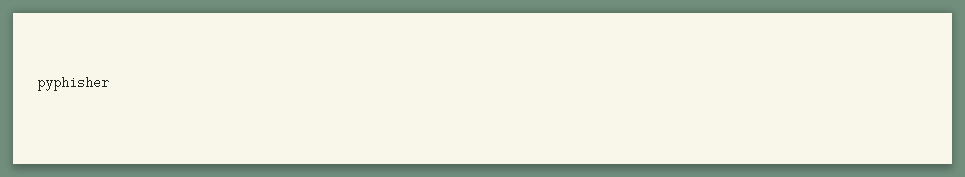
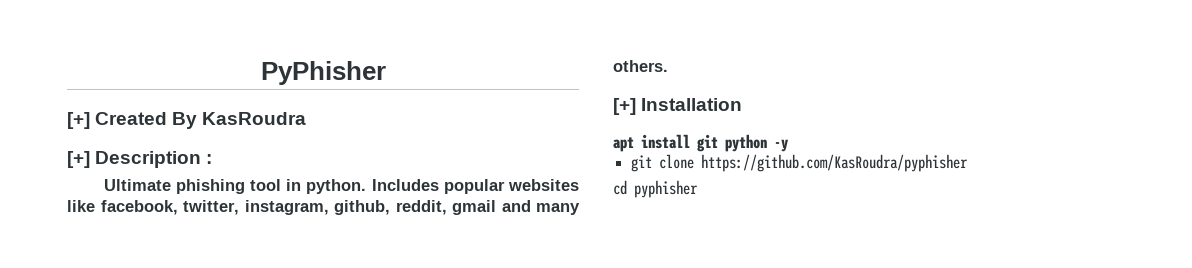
(37, 83) none -> [260,61,386,85] [67,112,307,129] [67,151,213,168] [103,179,579,194] [67,200,580,215] [613,60,668,72] [613,98,743,115] [613,134,788,152] [631,154,969,172] [613,180,627,195] PyPhisher // [+] Created By KasRoudra // [+] Description : // Ultimate phishing tool in python. Includes popular websites like facebook, twitter, instagram, github, reddit, gmail and many others. // [+] Installation // apt install git python -y // git clone https://github.com/KasRoudra/pyphisher // cd

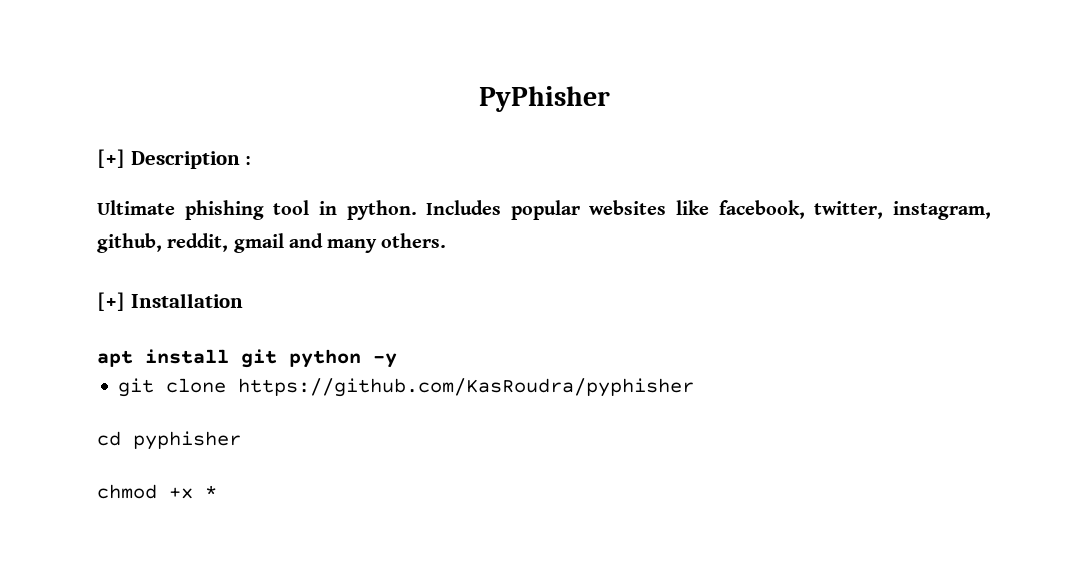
[67,112,307,129] // [+] Created By KasRoudra -> (610, 99) none
(698, 189) none -> [97,484,217,499] // chmod +x *

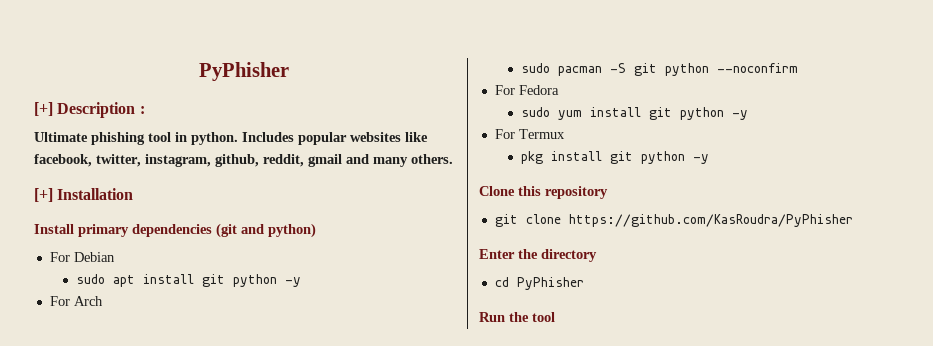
(243, 300) none -> [34,223,316,238] [49,252,115,262] [75,274,105,284] Install primary dependencies (git and python) // For Debian // sudo
[118,378,695,397] [97,431,241,450] [97,484,217,499] git clone https://github.com/KasRoudra/pyphisher // cd pyphisher // chmod +x * -> [49,296,103,306] [520,63,798,76] [494,85,559,95] [520,107,748,120] [494,129,565,139] [520,151,709,164] [479,186,608,199] [494,214,853,227] [479,249,597,262] [494,277,584,290] [479,312,555,322] For Arch // sudo pacman -S git python --noconfirm // For Fedora // sudo yum install git python -y // For Termux // pkg install git python -y // Clone this repository // git clone https://github.com/KasRoudra/PyPhisher // Enter the directory // cd PyPhisher // Run the tool

